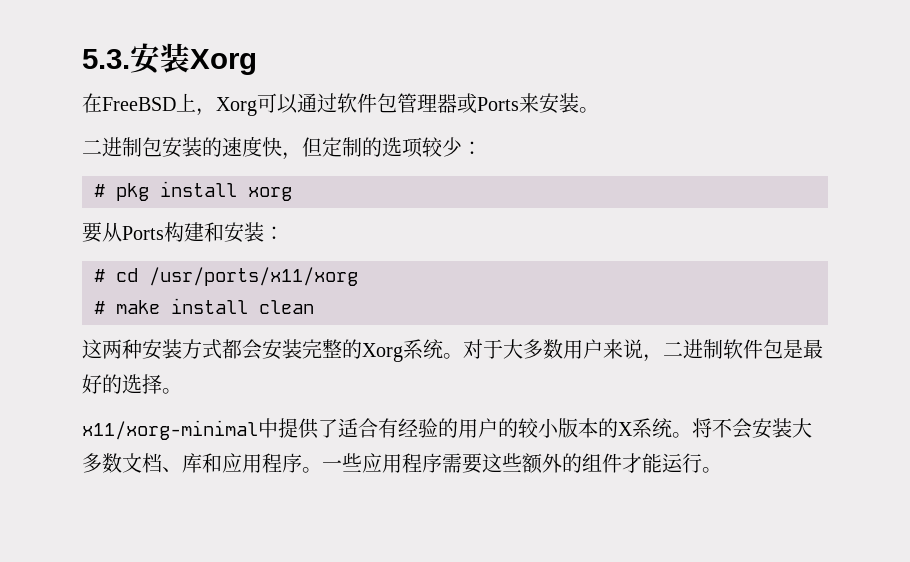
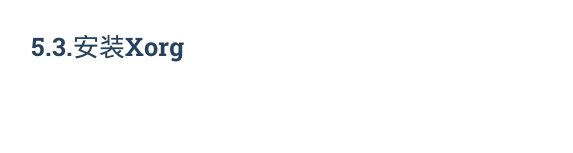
[82,93,599,116] [82,136,482,160] [94,181,292,201] [82,222,284,243] [94,267,358,286] [94,298,314,314] [82,339,823,362] [82,374,182,394] [82,418,812,440] [82,453,722,474] // 在FreeBSD上，Xorg可以通过软件包管理器或Ports来安装。 // 二进制包安装的速度快，但定制的选项较少： // # pkg install xorg // 要从Ports构建和安装： // # cd /usr/ports/x11/xorg // # make install clean // 这两种安装方式都会安装完整的Xorg系统。对于大多数用户来说，二进制软件包是最好的选择。 // x11/xorg-minimal中提供了适合有经验的用户的较小版本的X系统。将不会安装大多数文档、库和应用程序。一些应用程序需要这些额外的组件才能运行。 -> (184, 49) none

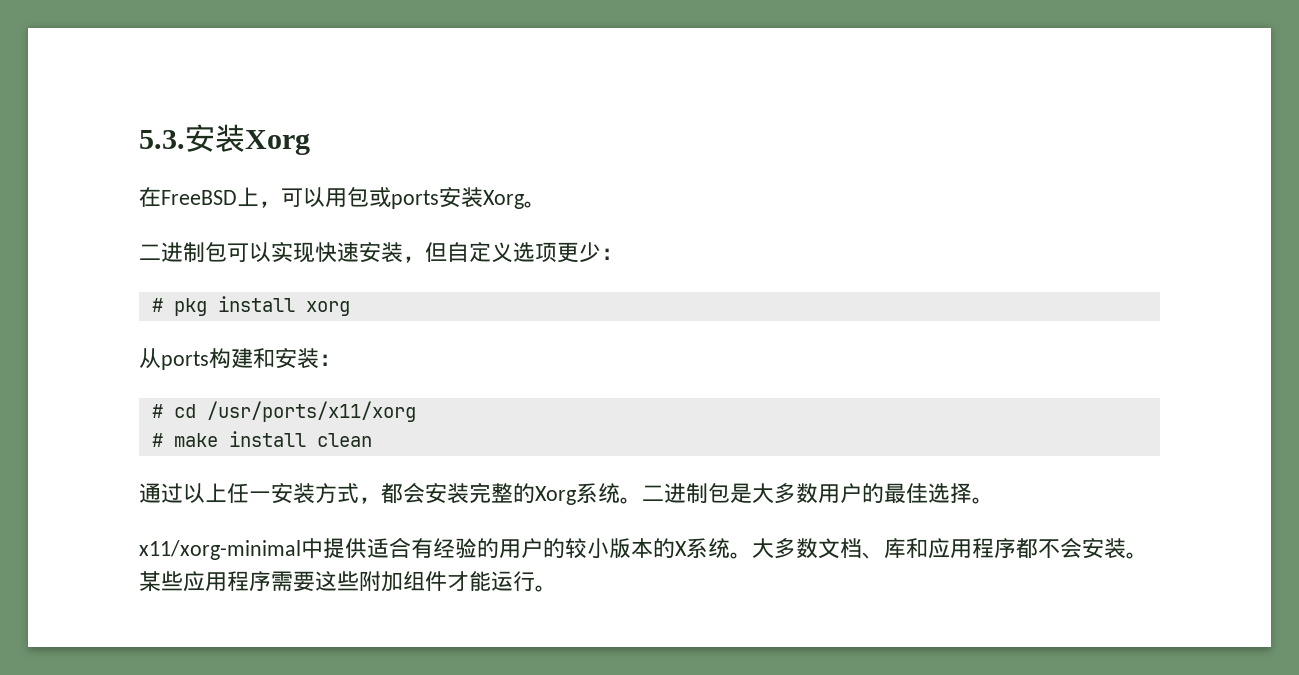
(184, 49) none -> [139,187,546,209] [139,242,623,263] [151,296,350,316] [139,348,341,370] [151,401,416,422] [151,431,372,447] [139,482,994,505] [139,537,1148,560] [139,571,557,592] // 在FreeBSD上，可以用包或ports安装Xorg。 // 二进制包可以实现快速安装，但自定义选项更少： // # pkg install xorg // 从ports构建和安装： // # cd /usr/ports/x11/xorg // # make install clean // 通过以上任一安装方式，都会安装完整的Xorg系统。二进制包是大多数用户的最佳选择。 // x11/xorg-minimal中提供适合有经验的用户的较小版本的X系统。大多数文档、库和应用程序都不会安装。某些应用程序需要这些附加组件才能运行。

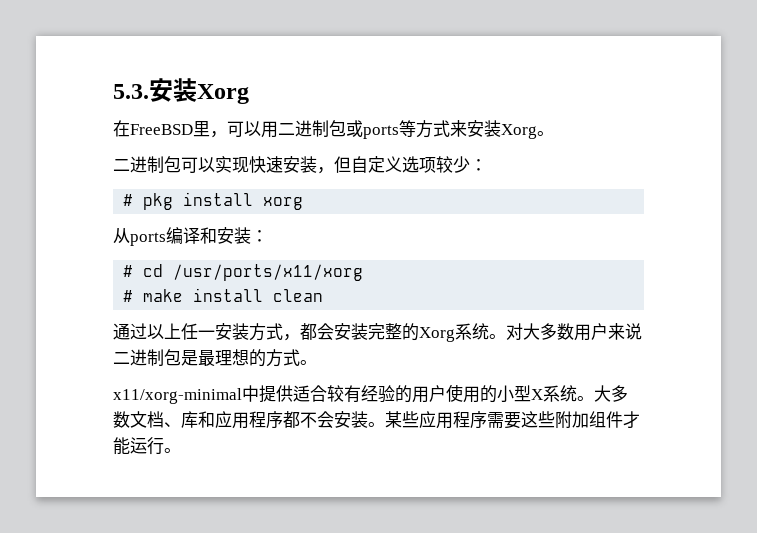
[237,187,259,207] 上 -> [193,121,210,137] 里
(347, 197) none -> [278,120,329,137] 二进制
(439, 199) none -> [399,120,467,138] 等方式来
[557,242,579,263] 更 -> [436,156,453,173] 较
[209,348,253,368] 构建 -> [166,227,200,244] 编译
[642,483,972,504] 二进制包是大多数用户的最佳选择 -> [506,323,642,341] [113,349,300,367] 对大多数用户来说二进制包是最理想的方式
(411, 547) none -> [327,385,344,402] 较
[543,538,675,558] 的较小版本的 -> [446,384,531,403] 使用的小型

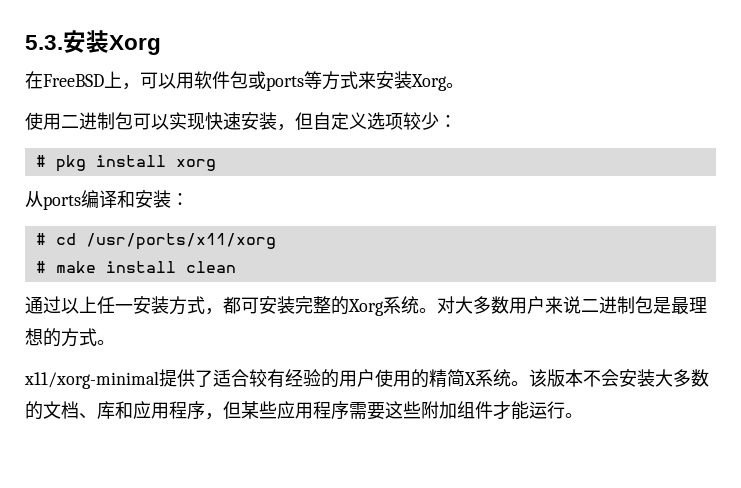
[193,121,210,137] 里 -> [104,71,122,88] 上
[278,120,329,137] 二进制 -> [194,71,230,89] 软件
(554, 133) none -> [25,112,61,130] 使用
[317,323,334,340] 会 -> [241,297,259,314] 可
[242,385,293,403] 中提供 -> [159,369,213,387] 提供了
[497,385,531,403] 小型 -> [429,369,465,387] 精简
[594,385,628,402] [113,411,130,428] 大多数 -> [529,369,709,387] [25,401,43,420] 该版本不会安装大多数的
[283,411,385,428] 都不会安装。 -> [205,401,241,420] ，但

